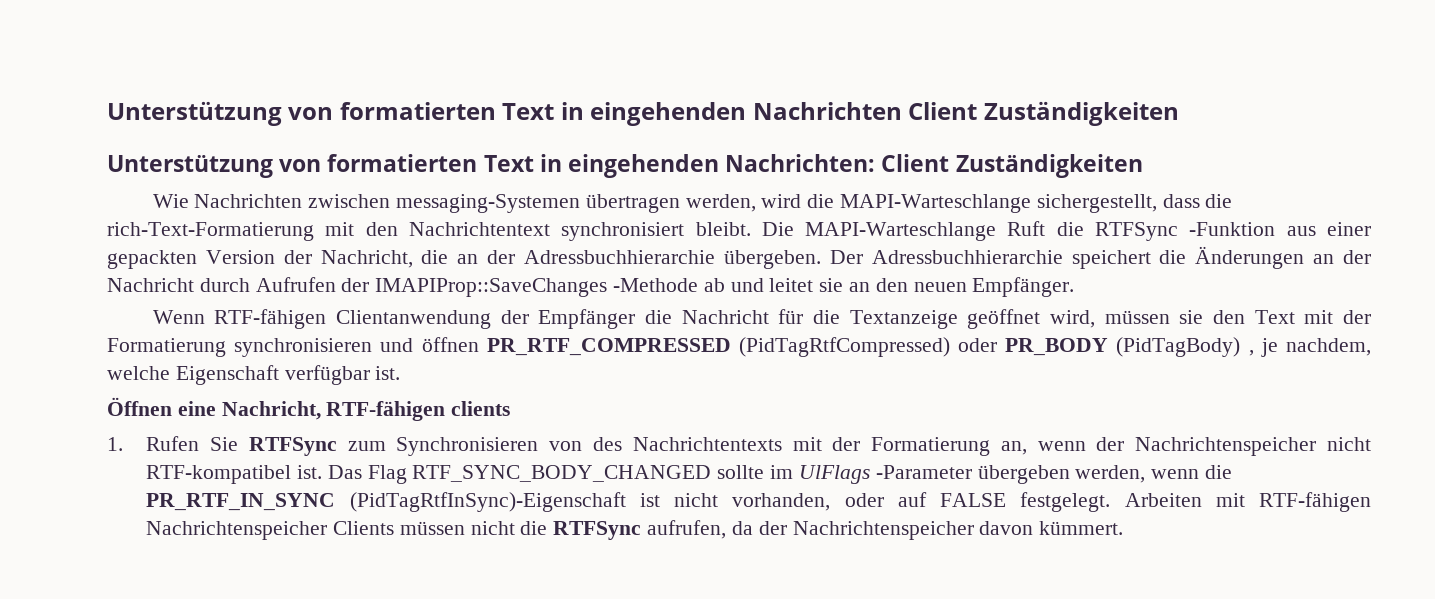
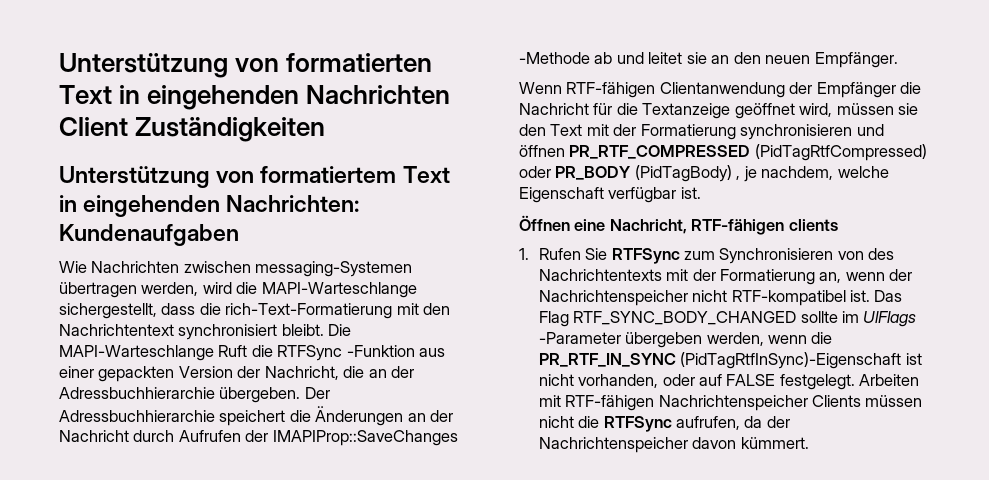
[327,154,478,172] formatierten -> [260,166,397,183] formatiertem
[881,154,1143,178] Client Zuständigkeiten -> [59,224,239,246] Kundenaufgaben

